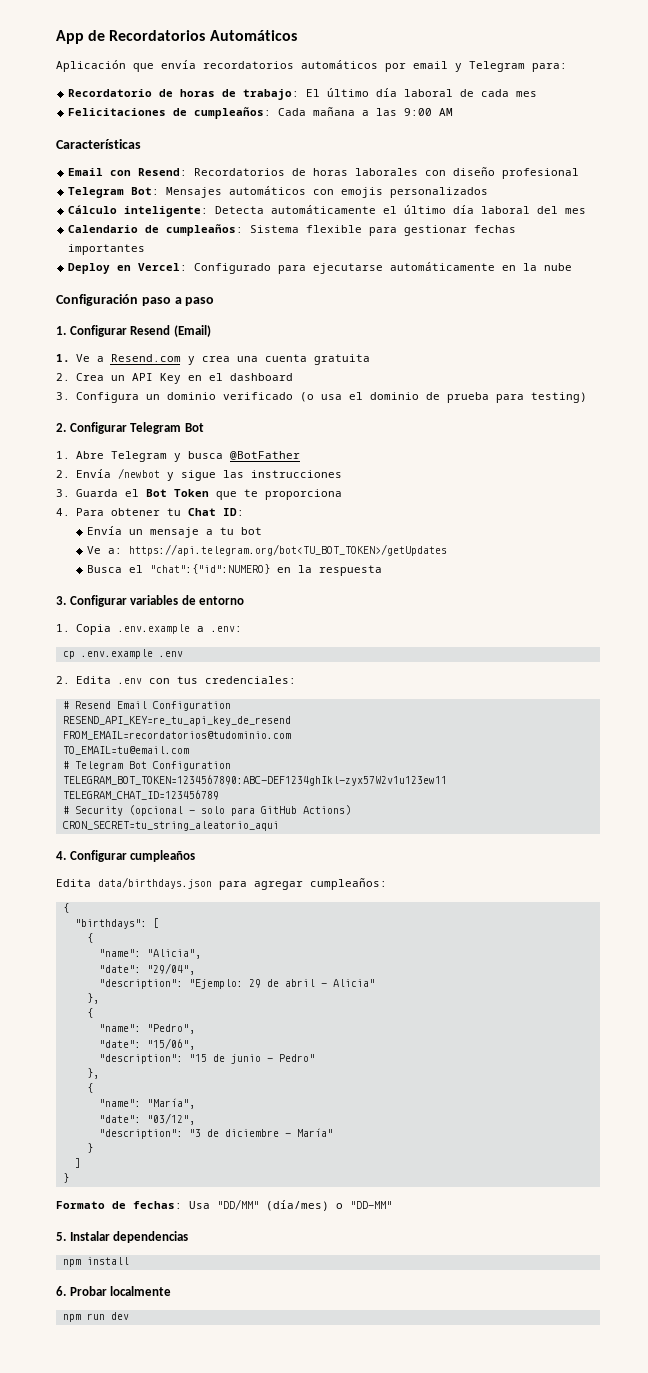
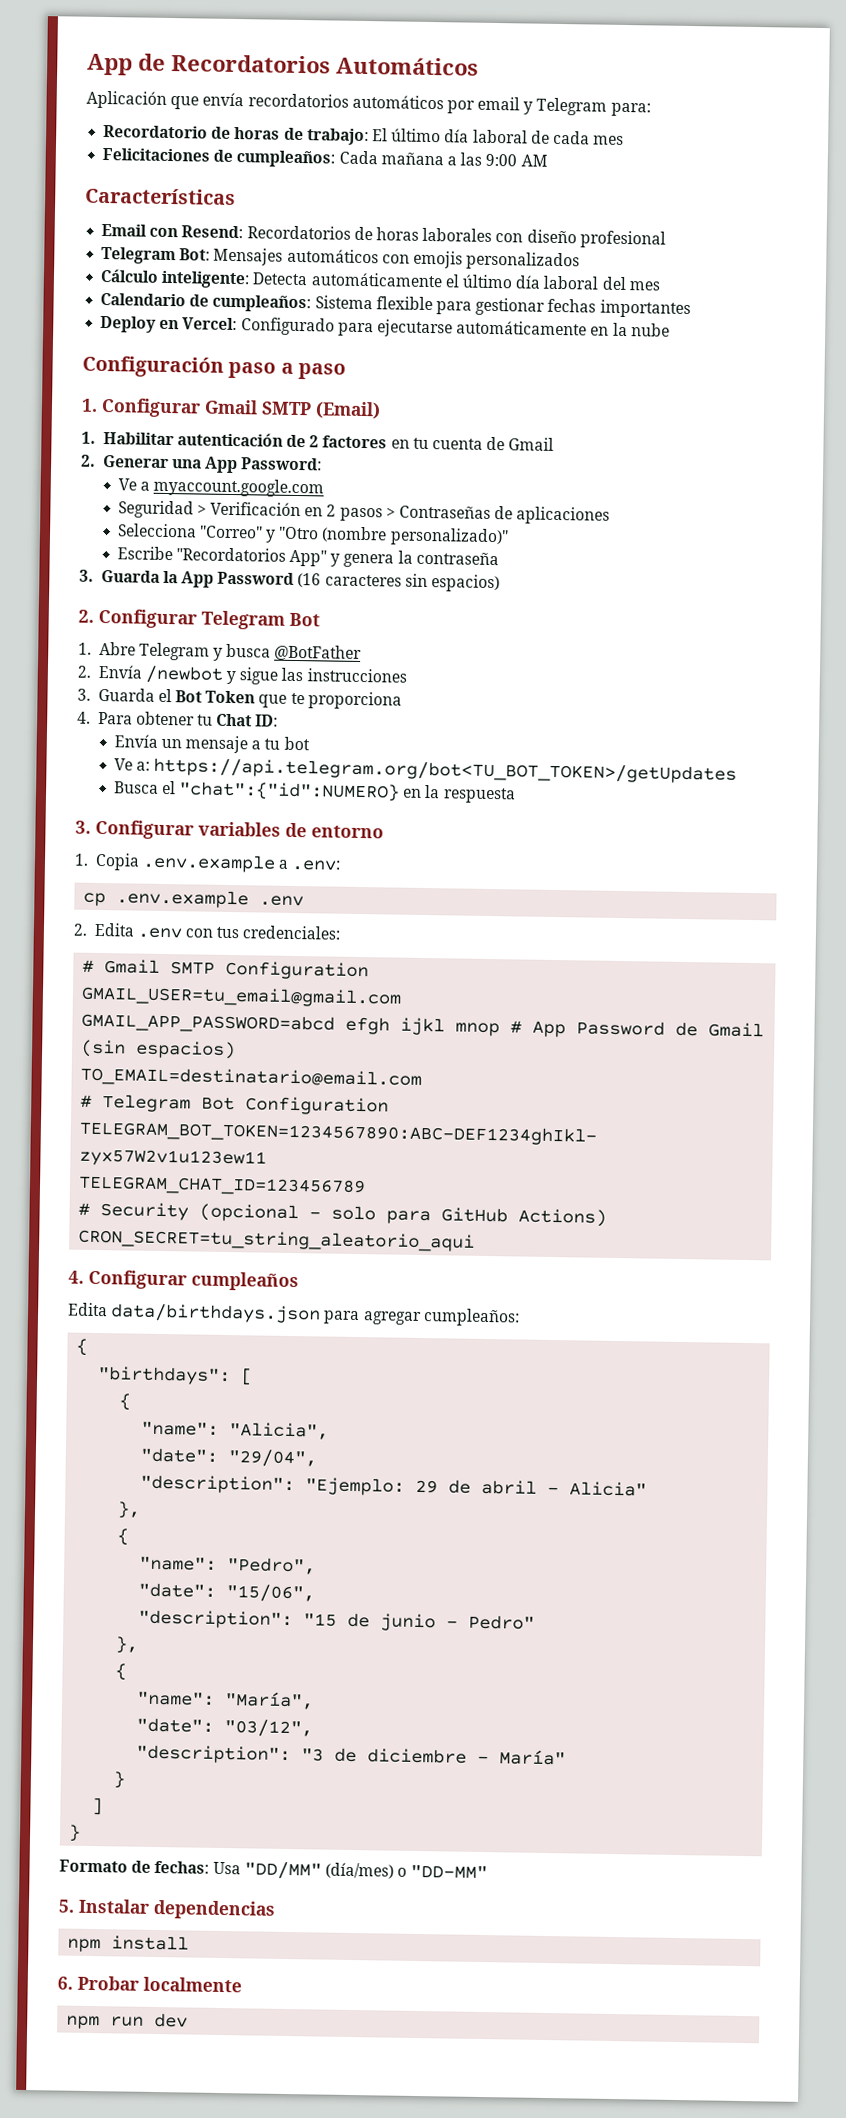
[130,325,171,335] Resend -> [204,399,312,416] Gmail SMTP
[75,354,370,365] [56,373,293,384] [56,392,587,403] Ve a Resend.com y crea una cuenta gratuita // 2. Crea un API Key en el dashboard // 3. Configura un dominio verificado (o usa el dominio de prueba para testing) -> [102,432,555,451] [81,454,323,474] [117,477,325,498] [117,500,611,525] [116,523,509,547] [116,546,499,568] [79,569,501,593] Habilitar autenticación de 2 factores en tu cuenta de Gmail // 2. Generar una App Password: // Ve a myaccount.google.com // Seguridad > Verificación en 2 pasos > Contraseñas de aplicaciones // Selecciona "Correo" y "Otro (nombre personalizado)" // Escribe "Recordatorios App" y genera la contraseña // 3. Guarda la App Password (16 caracteres sin espacios)
[74,701,231,711] [62,716,291,726] [62,731,291,740] [62,746,189,755] Resend Email Configuration // RESEND_API_KEY=re_tu_api_key_de_resend // FROM_EMAIL=recordatorios@tudominio.com // TO_EMAIL=tu@email.com -> [104,959,370,981] [81,985,403,1008] [81,1012,765,1038] [80,1039,237,1060] [80,1066,423,1089] Gmail SMTP Configuration // GMAIL_USER=tu_email@gmail.com // GMAIL_APP_PASSWORD=abcd efgh ijkl mnop # App Password de Gmail (sin espacios) // TO_EMAIL=destinatario@email.com

